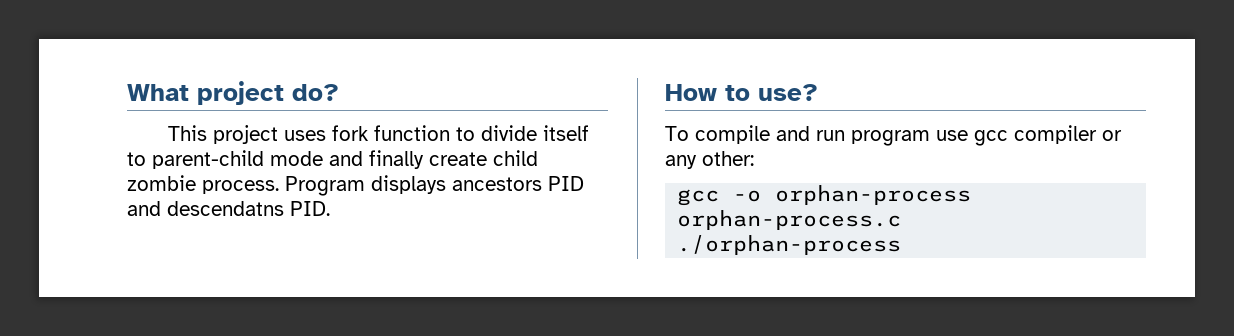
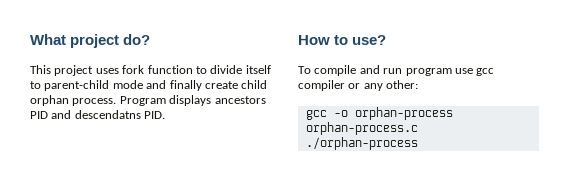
[127,175,196,191] zombie -> [30,95,69,106] orphan

